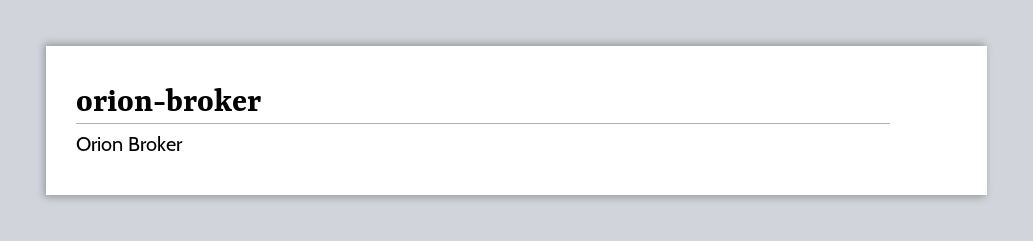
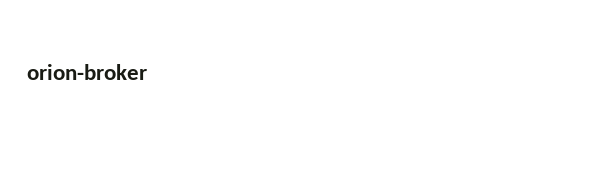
[76,136,184,151] // Orion Broker -> (147, 72) none

